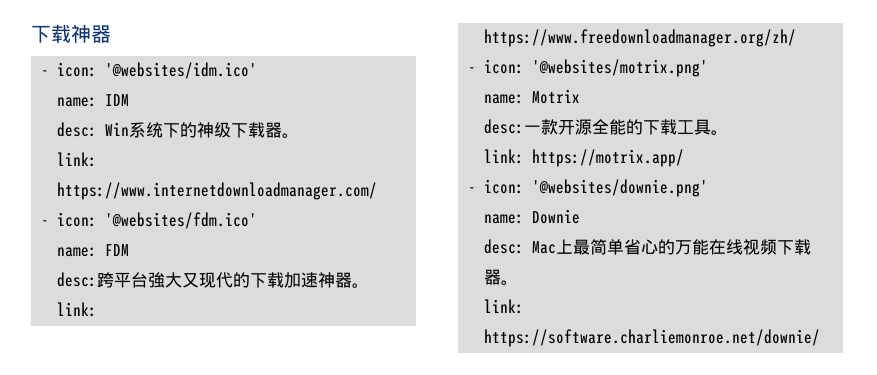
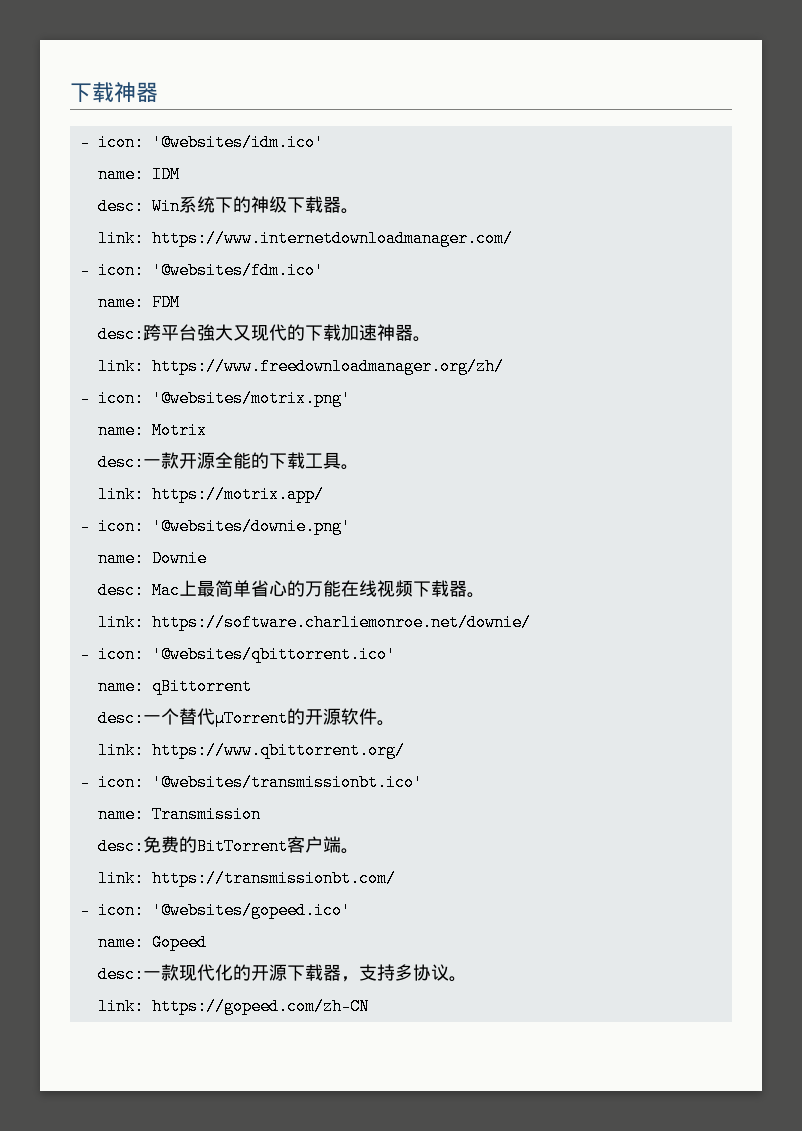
(821, 338) none -> [79,646,396,663] [97,678,252,695] [97,708,395,727] [97,742,405,759] [79,774,423,791] [97,806,261,823] [97,836,359,855] [97,870,396,887] [79,902,351,919] [97,934,207,951] [97,964,467,983] [97,998,369,1015] // - icon: '@websites/qbittorrent.ico' // name: qBittorrent // desc:一个替代μTorrent的开源软件。 // link: https://www.qbittorrent.org/ // - icon: '@websites/transmissionbt.ico' // name: Transmission // desc:免费的BitTorrent客户端。 // link: https://transmissionbt.com/ // - icon: '@websites/gopeed.ico' // name: Gopeed // desc:一款现代化的开源下载器，支持多协议。 // link: https://gopeed.com/zh-CN

